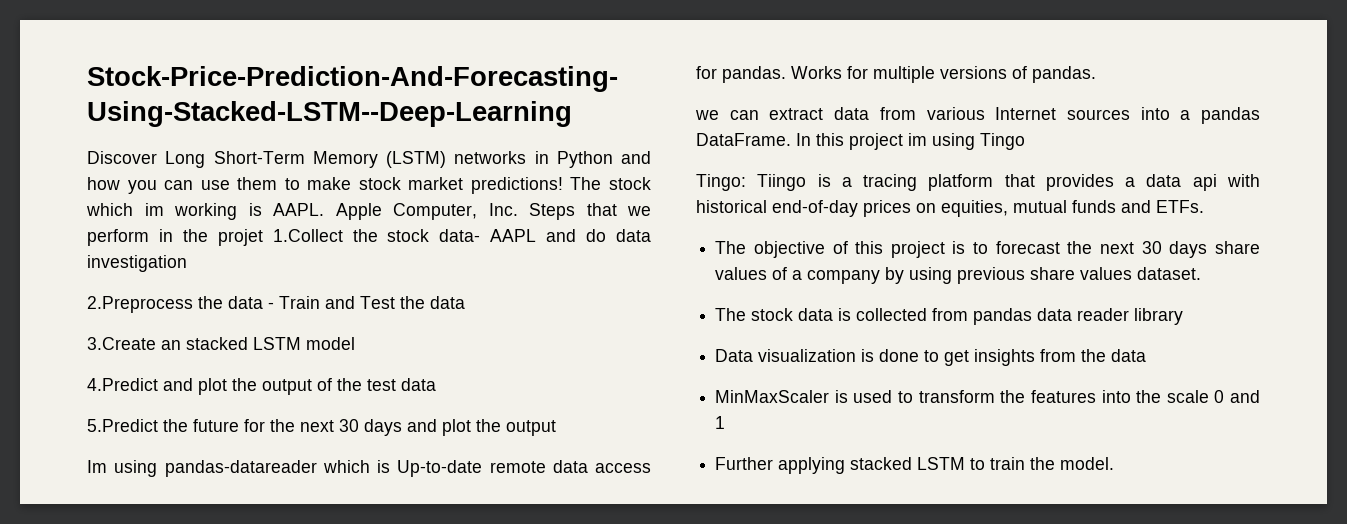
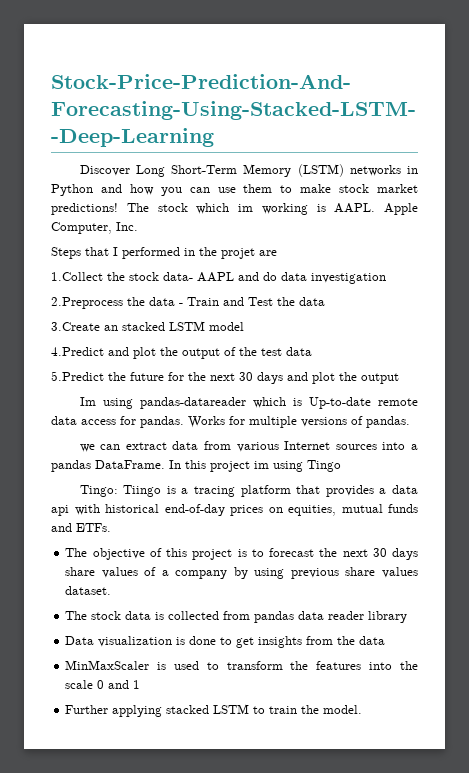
(518, 209) none -> (138, 226) //
[627,206,651,216] [87,229,149,246] we perform -> [113,247,180,259] I performed
(263, 237) none -> [259,250,277,256] are //

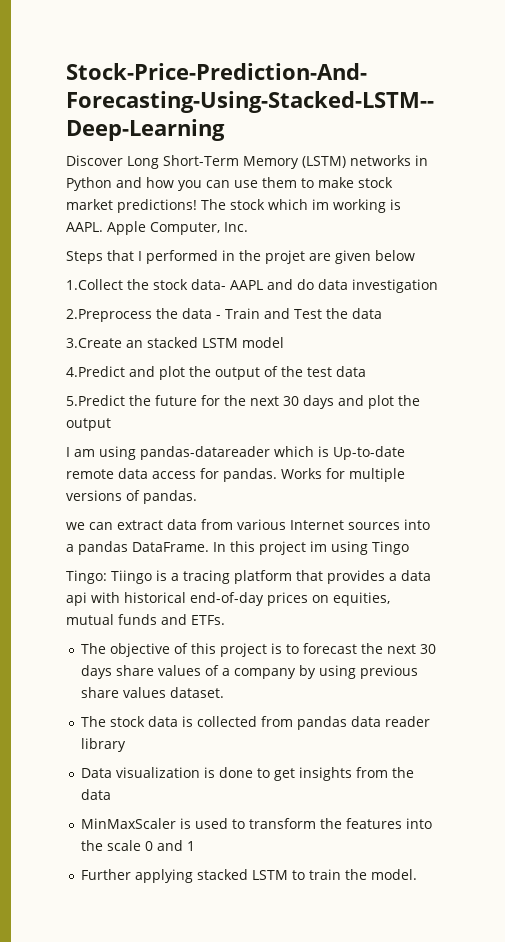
(277, 253) none -> [335,250,415,264] given below
[79,397,96,406] Im -> [66,447,95,457] I am

